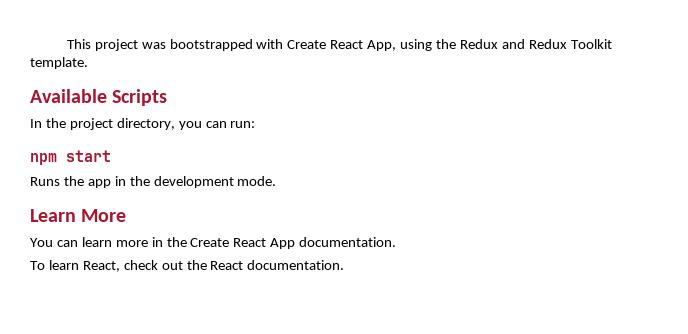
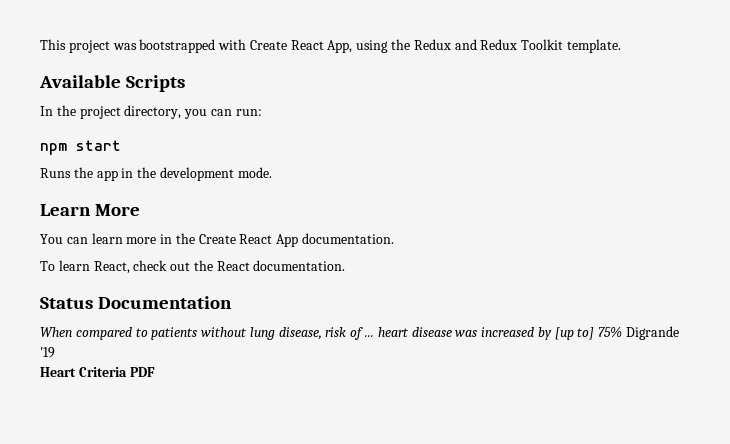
(345, 265) none -> [40,296,233,309] [40,326,680,340] [40,347,55,358] [40,367,155,377] // Status Documentation // When compared to patients without lung disease, risk of ... heart disease was increased by [up to] 75% Digrande '19 // Heart Criteria PDF

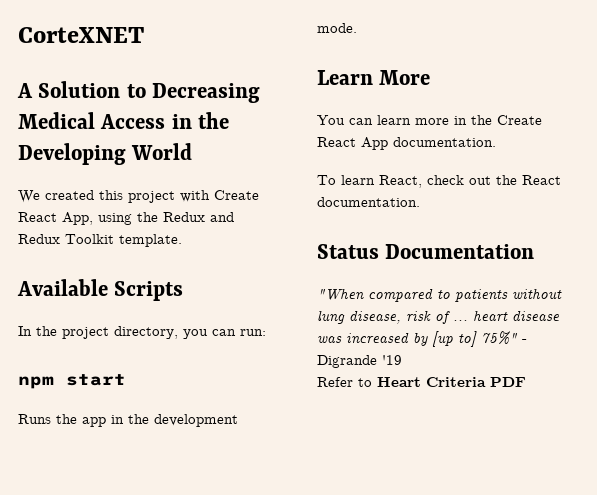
[40,39,216,53] This project was bootstrapped -> [18,27,144,43] [17,81,261,103] [18,112,230,129] [18,143,193,165] [18,190,175,203] CorteXNET // A Solution to Decreasing Medical Access in the Developing World // We created this project
[40,327,72,337] When -> [317,288,364,300] "When
[598,326,623,338] 75% -> [481,331,527,344] 75%" -
(55, 352) none -> [317,377,372,387] Refer to

